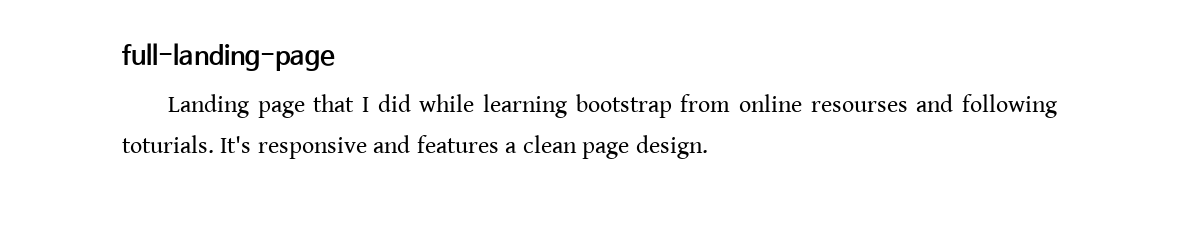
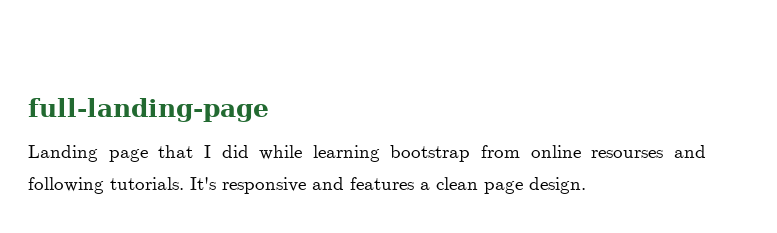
[122,135,214,153] toturials. -> [110,177,184,190] tutorials.

